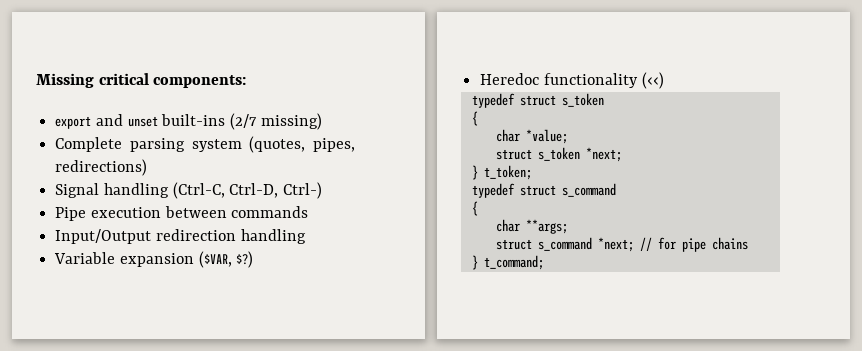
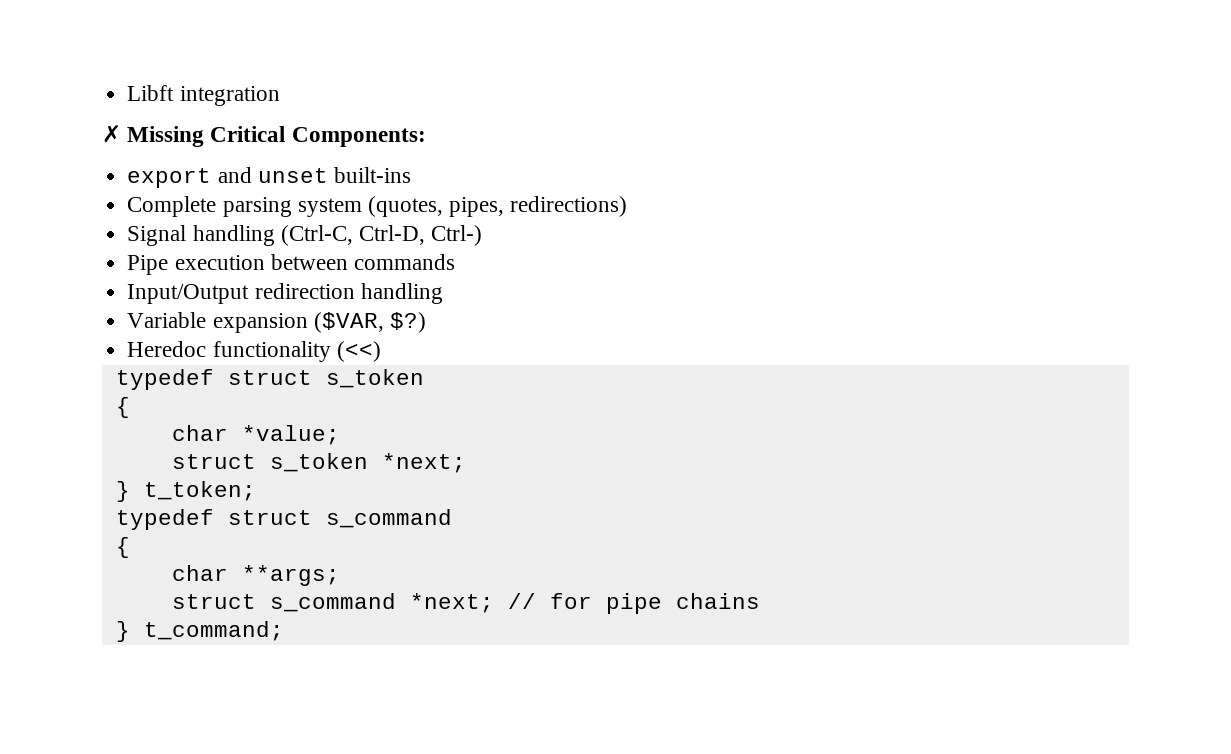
[36,73,247,88] Missing critical components: -> [127,85,280,106] [102,125,426,147] Libft integration // ✗ Missing Critical Components:
[230,113,322,130] (2/7 missing) -> (411, 175) none

